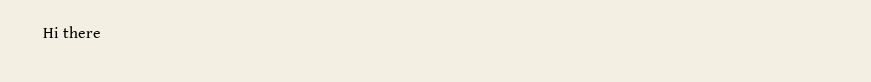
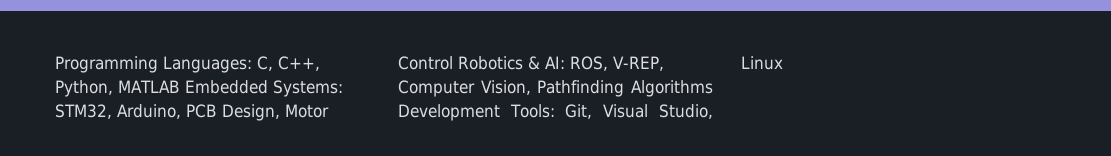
[43,26,102,38] Hi there -> [55,56,320,73] [55,80,343,97] [55,104,329,121] [398,56,664,71] [398,80,713,97] [398,104,713,121] [741,56,783,70] Programming Languages: C, C++, Python, MATLAB Embedded Systems: STM32, Arduino, PCB Design, Motor Control Robotics & AI: ROS, V-REP, Computer Vision, Pathfinding Algorithms Development Tools: Git, Visual Studio, Linux

